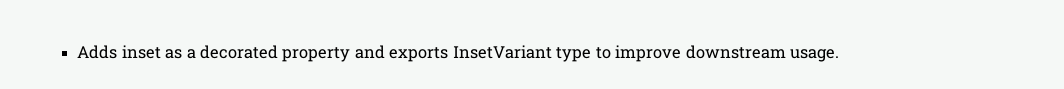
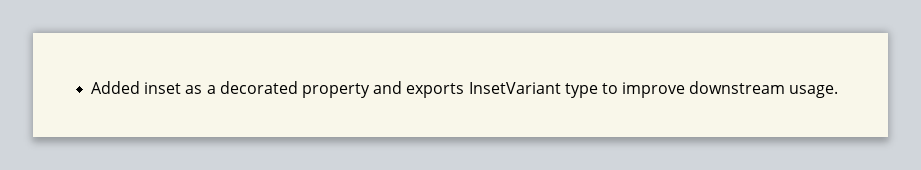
[77,45,118,59] Adds -> [91,81,141,94] Added

